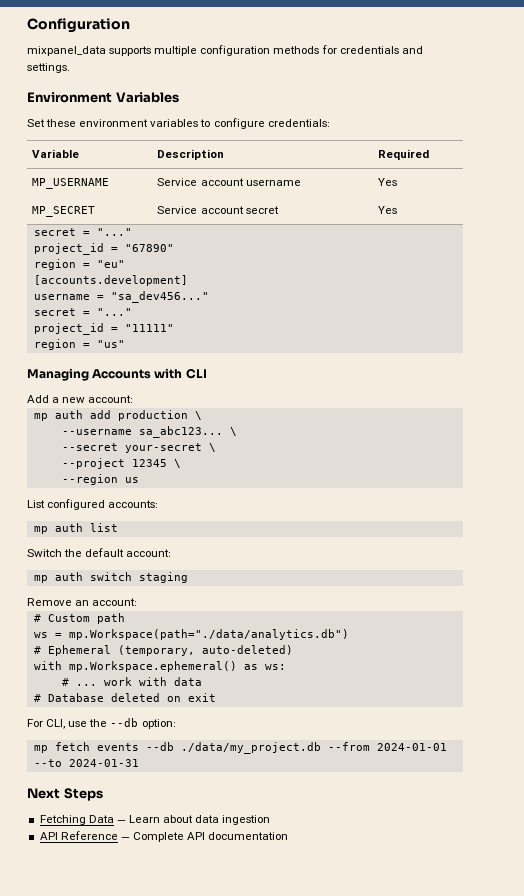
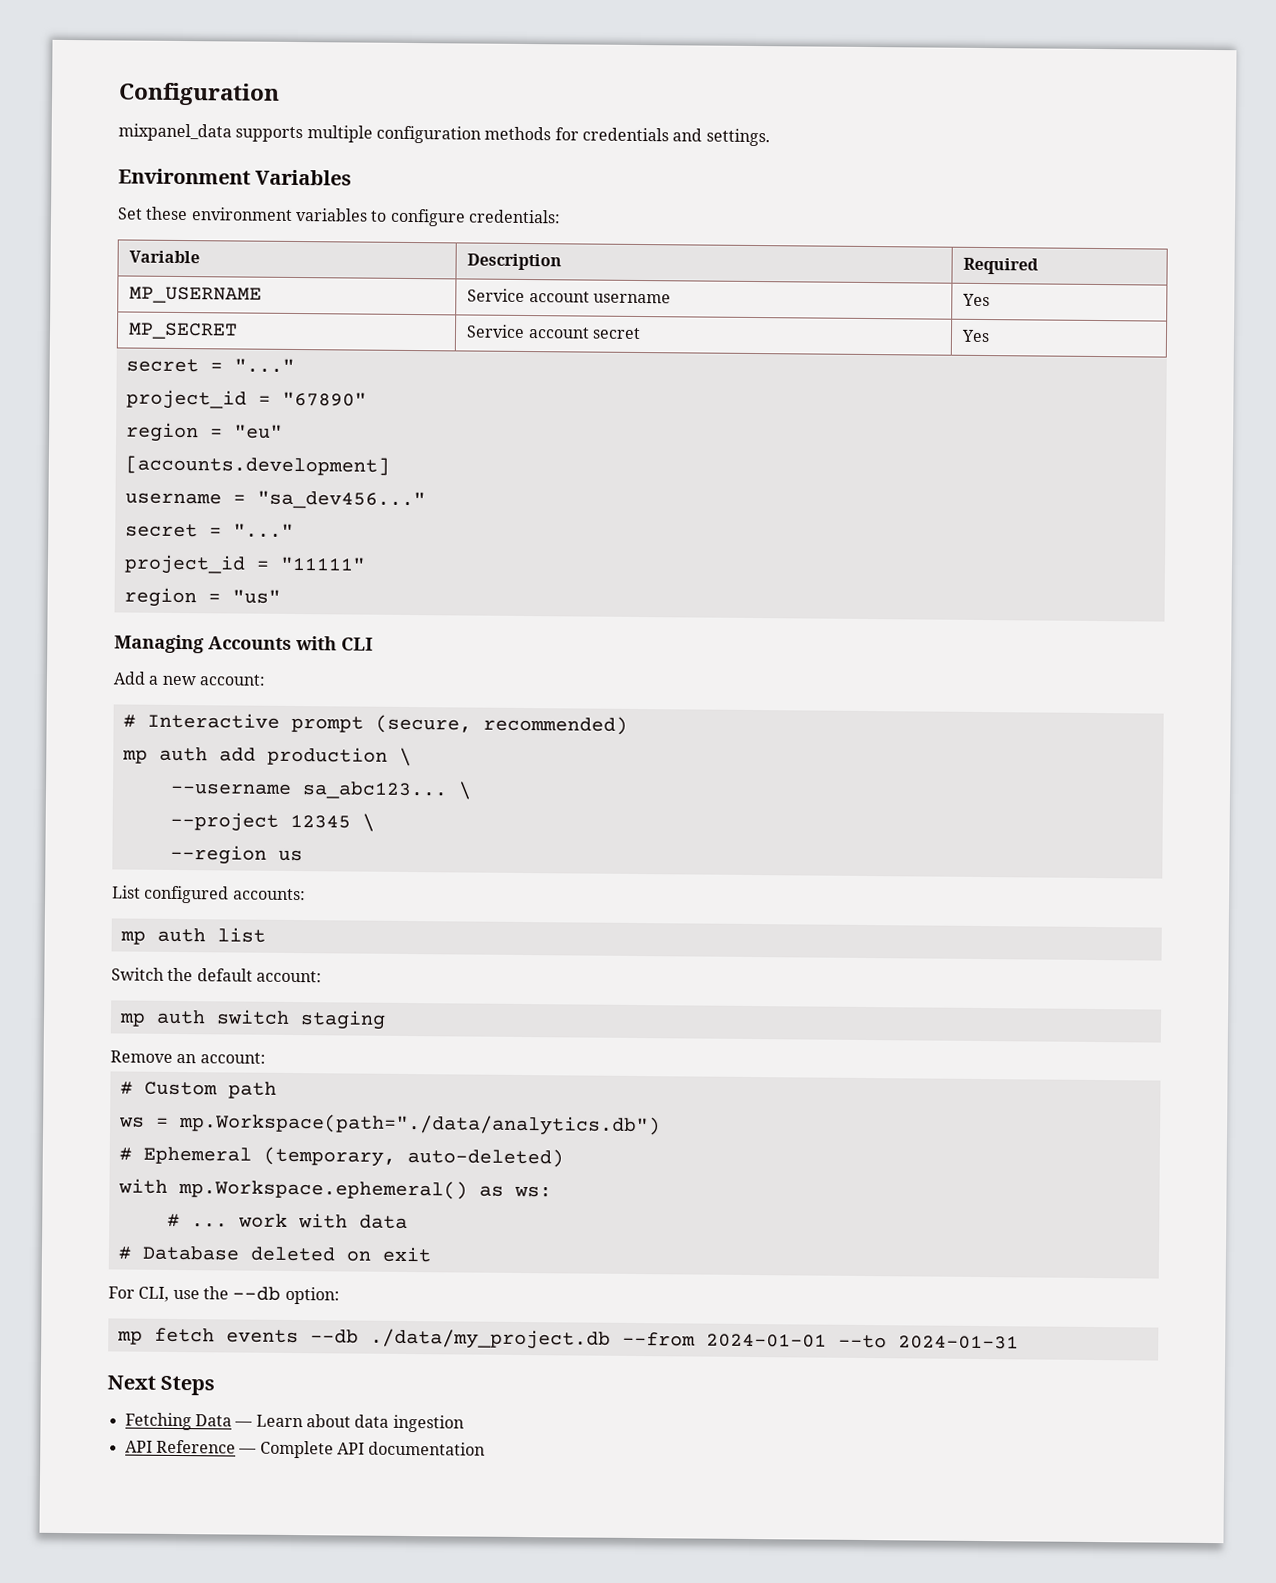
(134, 399) none -> [122,712,628,735] // # Interactive prompt (secure, recommended)
[61,443,216,453] // --secret your-secret \ -> (472, 790) none

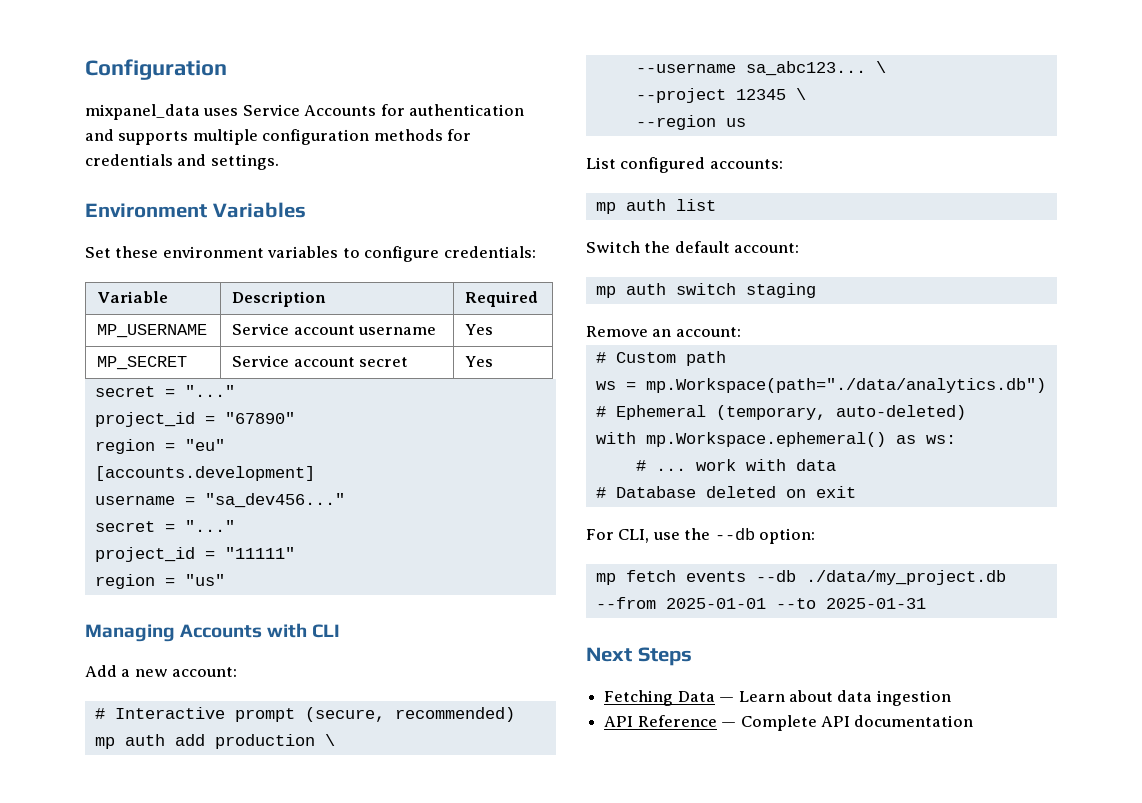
(232, 132) none -> [203,104,525,116] [85,129,114,141] uses Service Accounts for authentication and
[705,1333,1019,1350] 2024-01-01 --to 2024-01-31 -> [665,598,926,609] 2025-01-01 --to 2025-01-31

